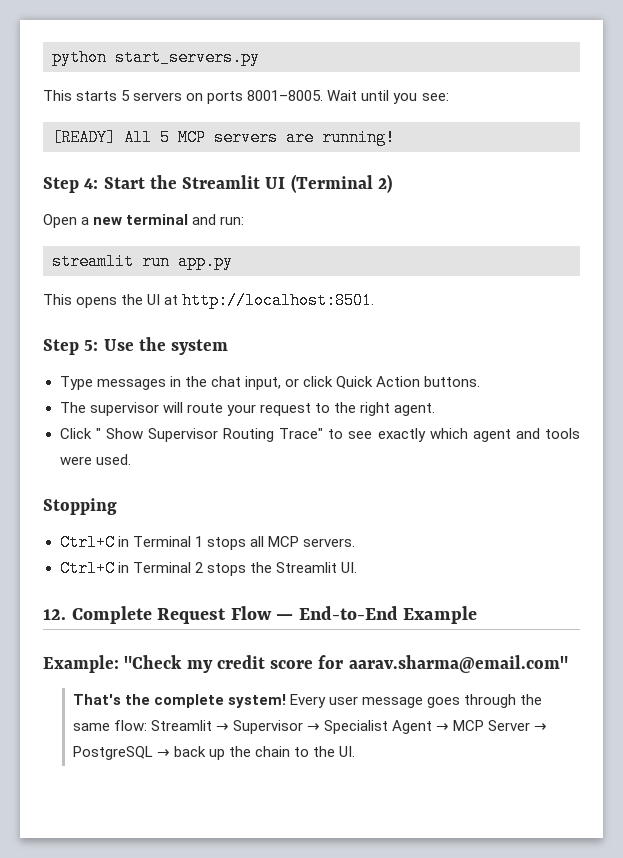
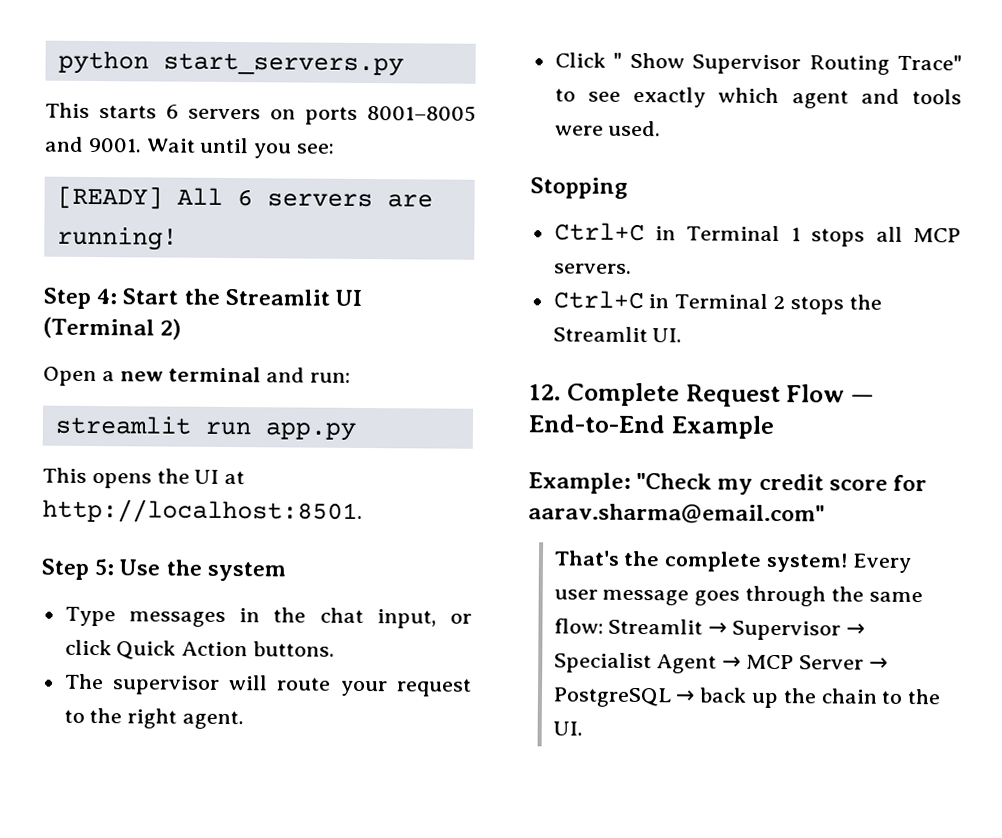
[121,90,131,101] 5 -> [166,104,179,119] 6
[247,90,324,101] 8001–8005. -> [367,105,476,122] [44,136,142,153] 8001–8005 and 9001.
[160,129,206,146] 5 MCP -> [236,189,253,207] 6

